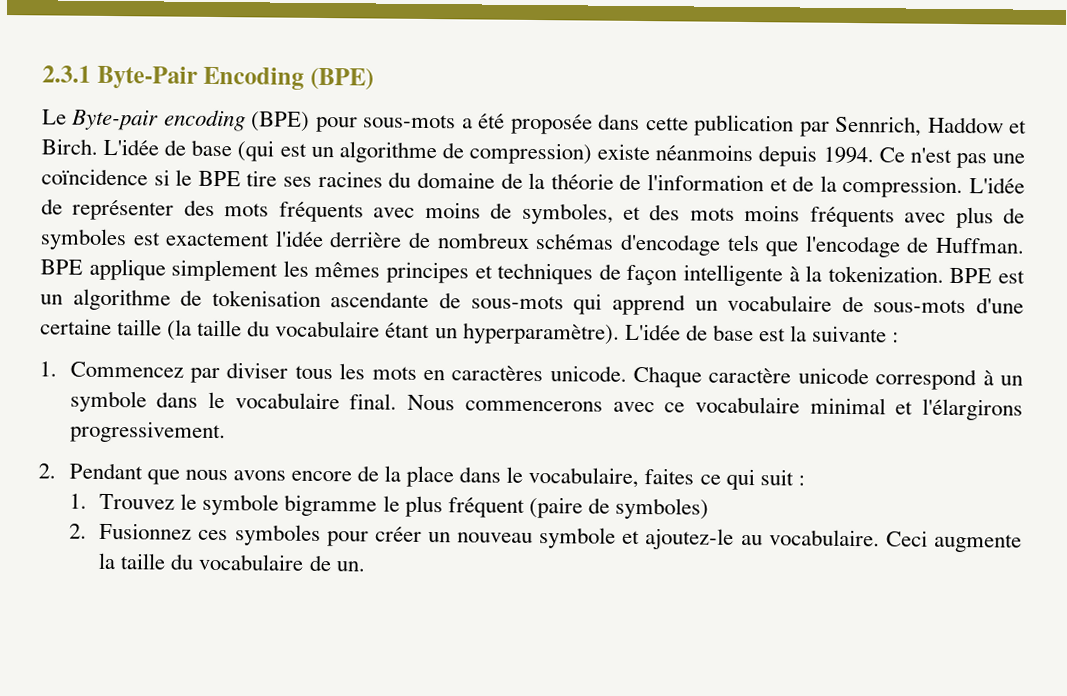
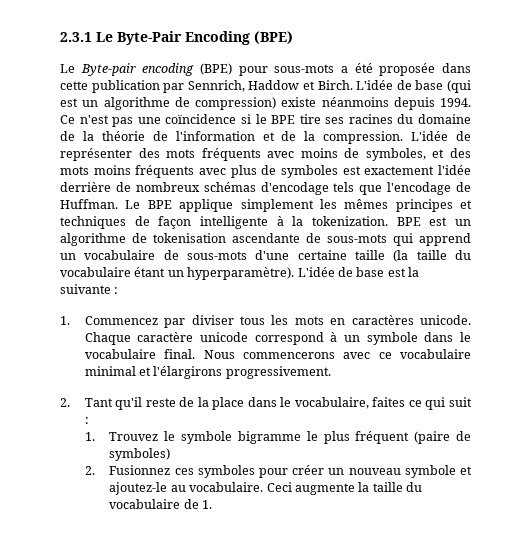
(91, 74) none -> [96,32,113,42] Le
(1026, 245) none -> [125,200,141,209] Le
[68,462,352,485] Pendant que nous avons encore -> [84,397,176,410] Tant qu'il reste
[335,561,365,572] un. -> [202,500,213,509] 1.

